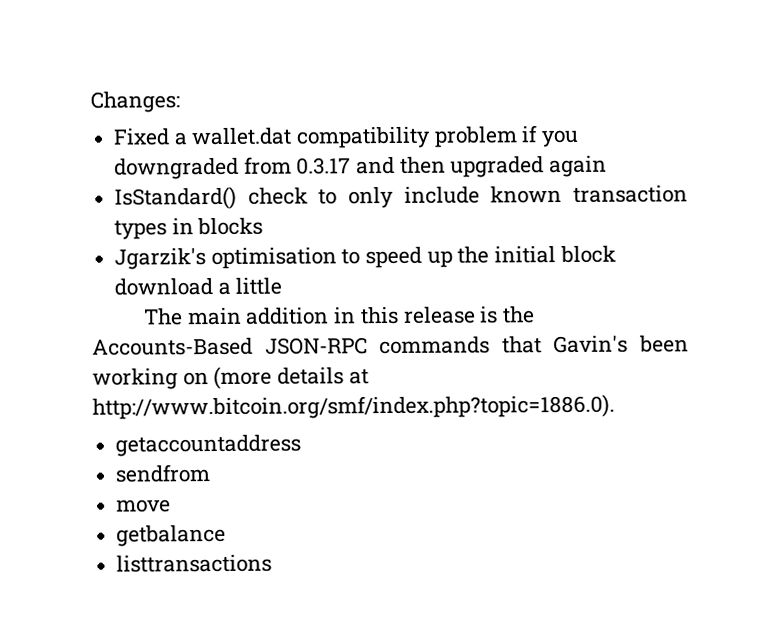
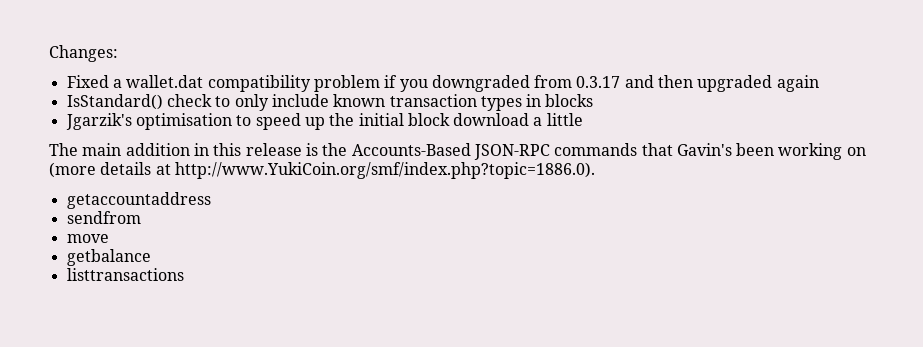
[92,394,615,420] http://www.bitcoin.org/smf/index.php?topic=1886.0). -> [174,162,595,179] http://www.YukiCoin.org/smf/index.php?topic=1886.0).

